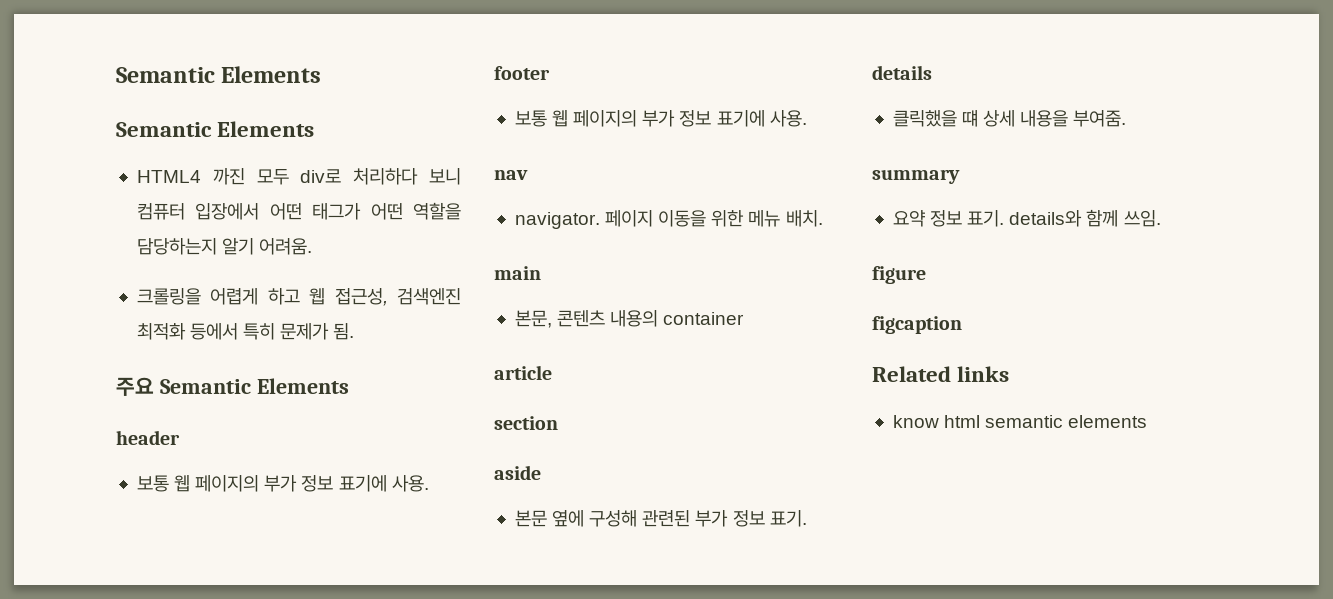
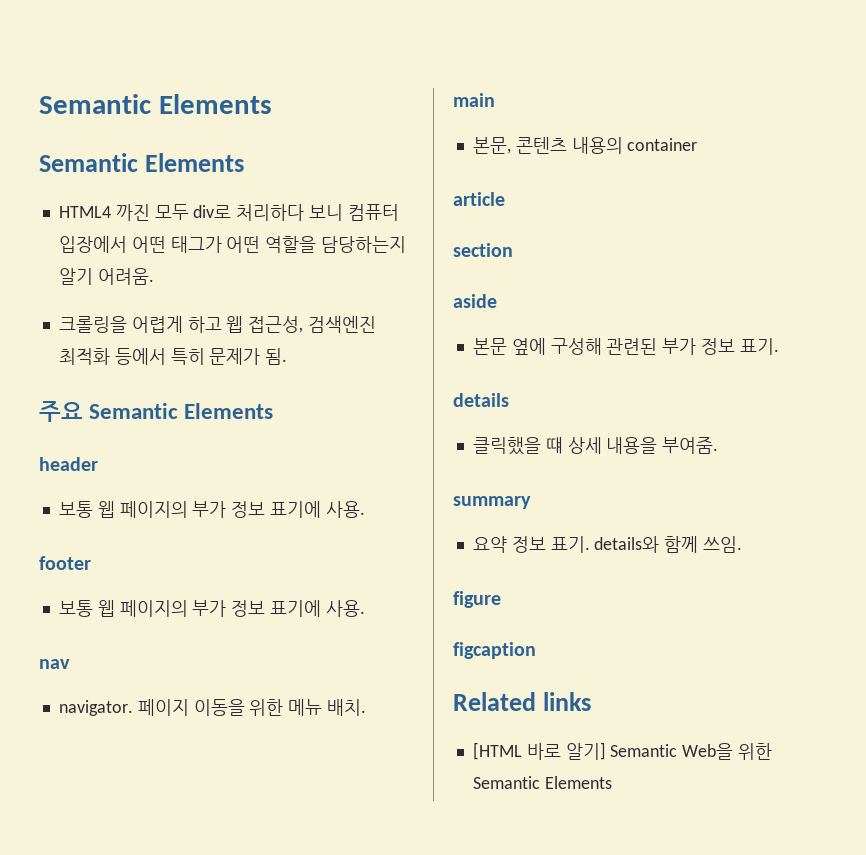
[892,415,1148,428] know html semantic elements -> [472,742,773,760] [472,776,612,789] [HTML 바로 알기] Semantic Web을 위한 Semantic Elements

